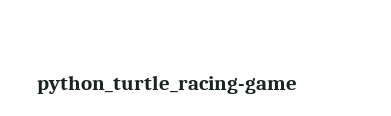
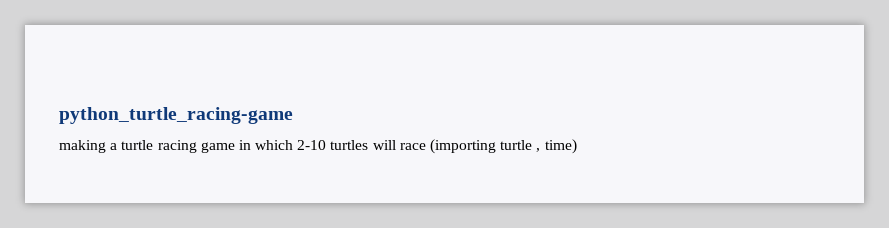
(297, 84) none -> [59,139,577,154] // making a turtle racing game in which 2-10 turtles will race (importing turtle , time)

